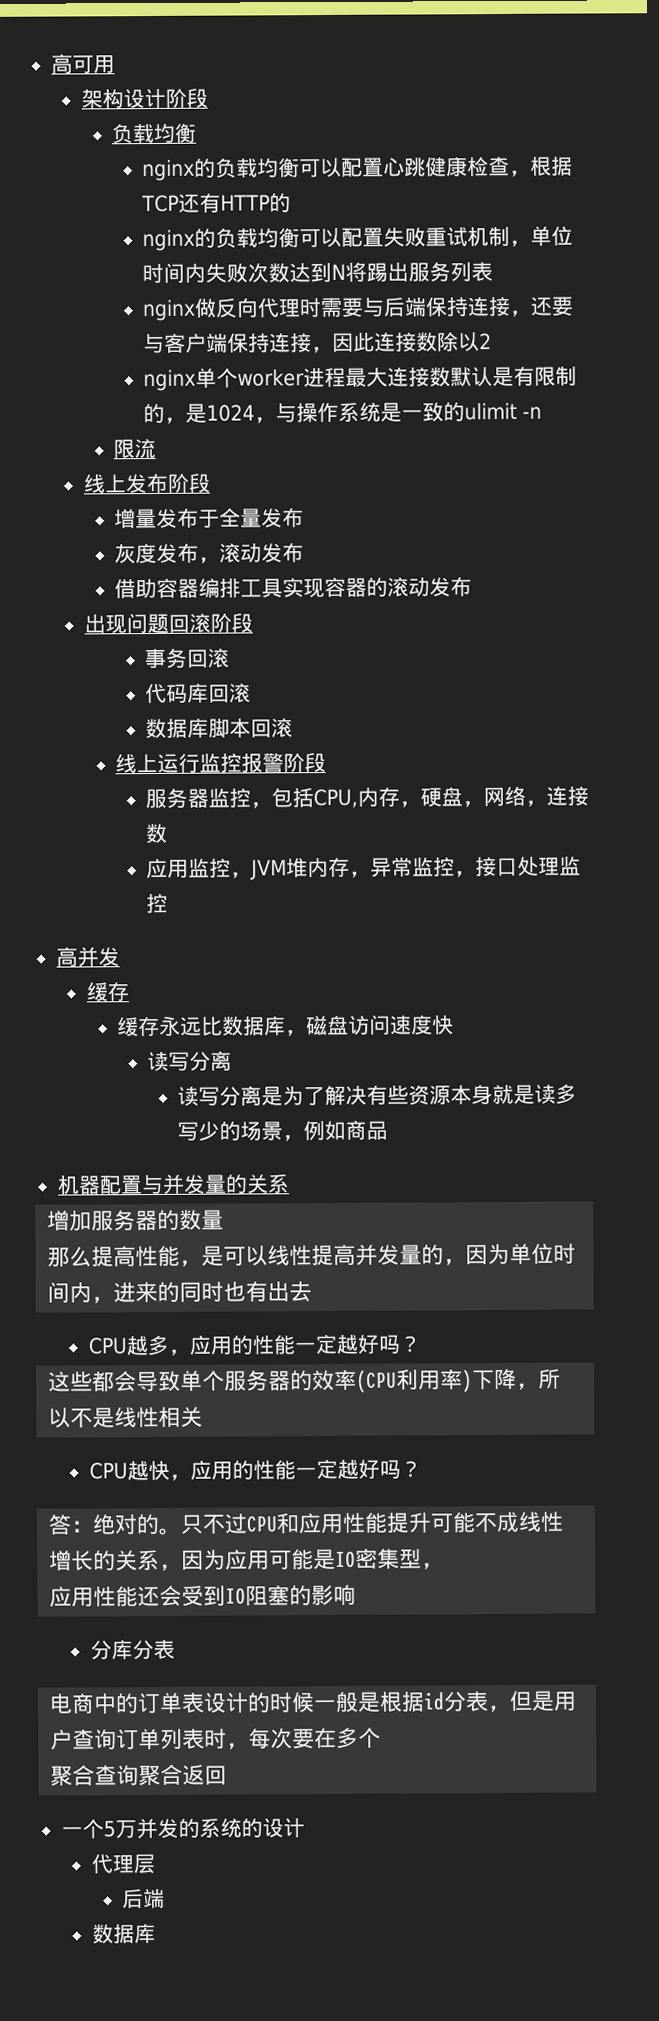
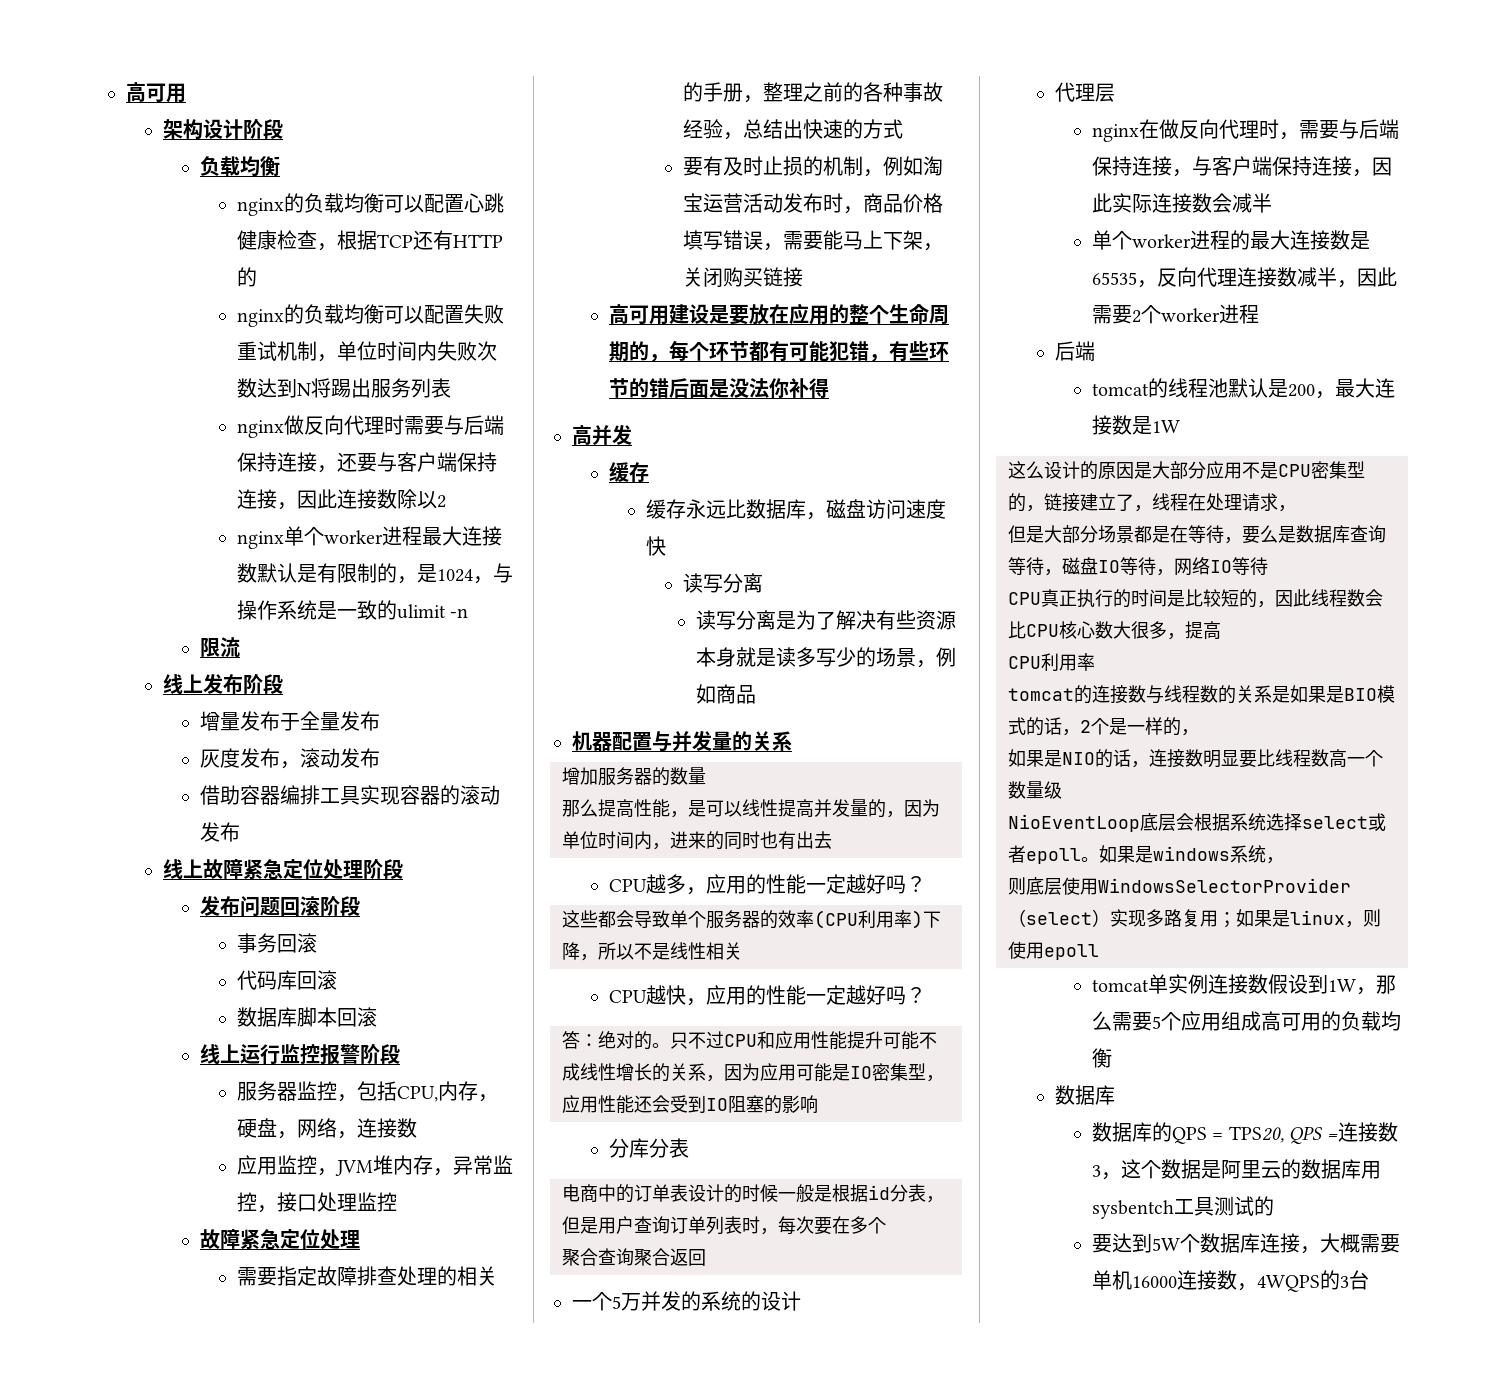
[83,614,127,635] 出现 -> [162,858,403,880] [199,896,240,916] 线上故障紧急定位处理阶段 // 发布
(169, 903) none -> [199,1229,360,1250] [236,1266,497,1286] [682,82,943,103] [682,119,903,140] [682,156,943,177] [682,193,943,214] [682,230,943,251] [682,267,803,288] [608,303,949,325] [608,340,949,362] [608,378,829,398] // 故障紧急定位处理 // 需要指定故障排查处理的相关的手册，整理之前的各种事故经验，总结出快速的方式 // 要有及时止损的机制，例如淘宝运营活动发布时，商品价格填写错误，需要能马上下架，关闭购买链接 // 高可用建设是要放在应用的整个生命周期的，每个环节都有可能犯错，有些环节的错后面是没法你补得
[121,1888,165,1909] [91,1923,156,1944] 后端 // 数据库 -> [1091,119,1399,142] [1091,156,1392,177] [1091,193,1272,213] [1091,230,1370,250] [1091,267,1397,288] [1091,304,1259,324] [1054,341,1095,361] [1091,378,1395,399] [1091,415,1180,435] [1008,461,1365,480] [1008,493,1296,512] [1008,525,1386,544] [1008,557,1268,576] [1008,589,1383,608] [1008,621,1221,640] [1008,653,1095,671] [1008,685,1395,704] [1008,717,1199,736] [1008,749,1383,768] [1008,781,1062,799] [1008,813,1386,832] [1008,845,1284,864] [1008,877,1351,895] [1008,909,1381,928] [1008,941,1099,960] [1091,974,1396,995] [1091,1011,1401,1031] [1091,1048,1112,1068] [1054,1085,1115,1105] [1091,1122,1398,1145] [1091,1159,1381,1180] [1091,1196,1274,1219] [1091,1233,1400,1254] [1091,1270,1369,1292] nginx在做反向代理时，需要与后端保持连接，与客户端保持连接，因此实际连接数会减半 // 单个worker进程的最大连接数是65535，反向代理连接数减半，因此需要2个worker进程 // 后端 // tomcat的线程池默认是200，最大连接数是1W // 这么设计的原因是大部分应用不是CPU密集型的，链接建立了，线程在处理请求， // 但是大部分场景都是在等待，要么是数据库查询等待，磁盘IO等待，网络IO等待 // CPU真正执行的时间是比较短的，因此线程数会比CPU核心数大很多，提高 // CPU利用率 // tomcat的连接数与线程数的关系是如果是BIO模式的话，2个是一样的， // 如果是NIO的话，连接数明显要比线程数高一个数量级 // NioEventLoop底层会根据系统选择select或者epoll。如果是windows系统， // 则底层使用WindowsSelectorProvider（select）实现多路复用；如果是linux，则使用epoll // tomcat单实例连接数假设到1W，那么需要5个应用组成高可用的负载均衡 // 数据库 // 数据库的QPS = TPS20, QPS =连接数3，这个数据是阿里云的数据库用sysbentch工具测试的 // 要达到5W个数据库连接，大概需要单机16000连接数，4WQPS的3台

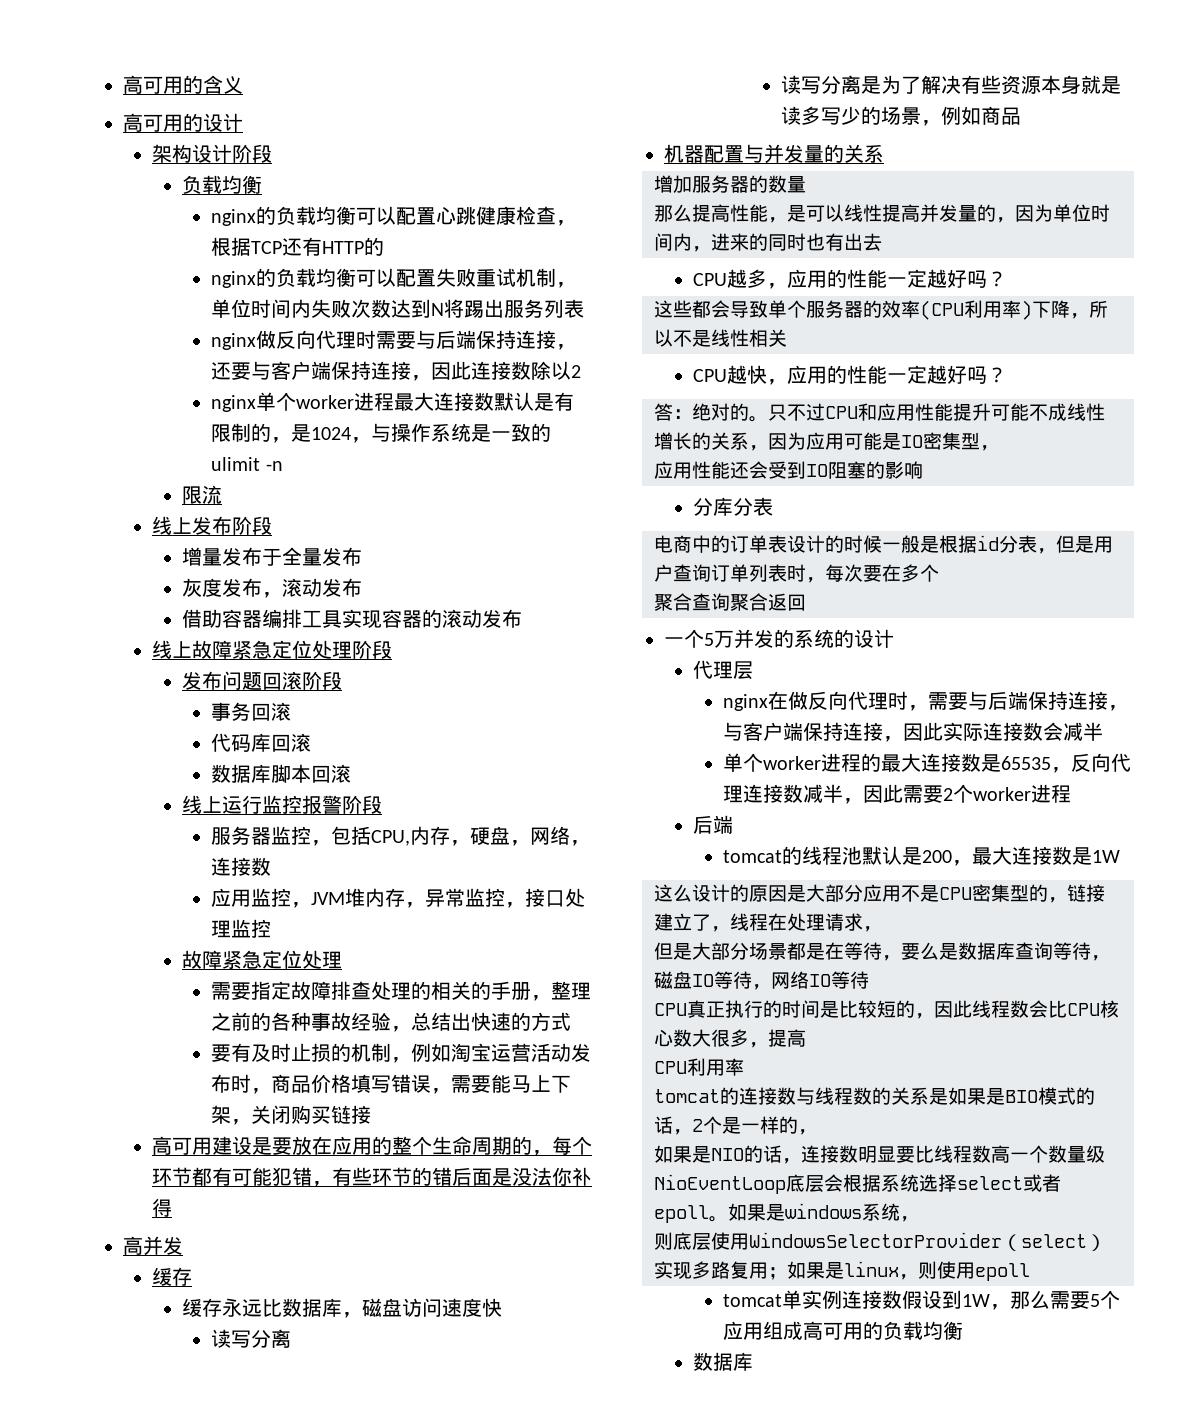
[126,82,186,103] 高可用 -> [123,75,243,94] [123,113,243,132] 高可用的含义 // 高可用的设计
[1091,1122,1398,1145] [1091,1159,1381,1180] [1091,1196,1274,1219] [1091,1233,1400,1254] [1091,1270,1369,1292] // 数据库的QPS = TPS20, QPS =连接数3，这个数据是阿里云的数据库用sysbentch工具测试的 // 要达到5W个数据库连接，大概需要单机16000连接数，4WQPS的3台 -> (754, 1361) none

